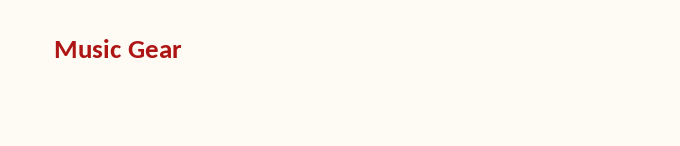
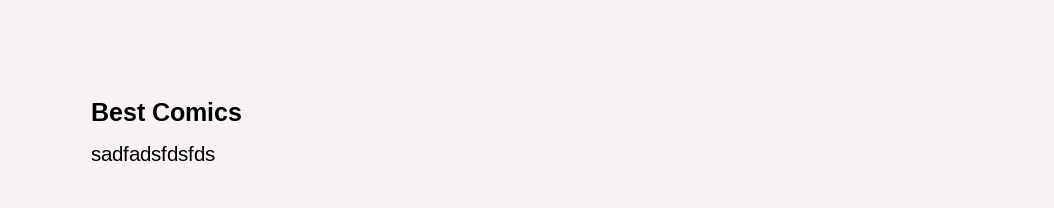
[54,39,183,58] Music Gear -> [91,102,242,121] [91,146,215,161] Best Comics // sadfadsfdsfds

